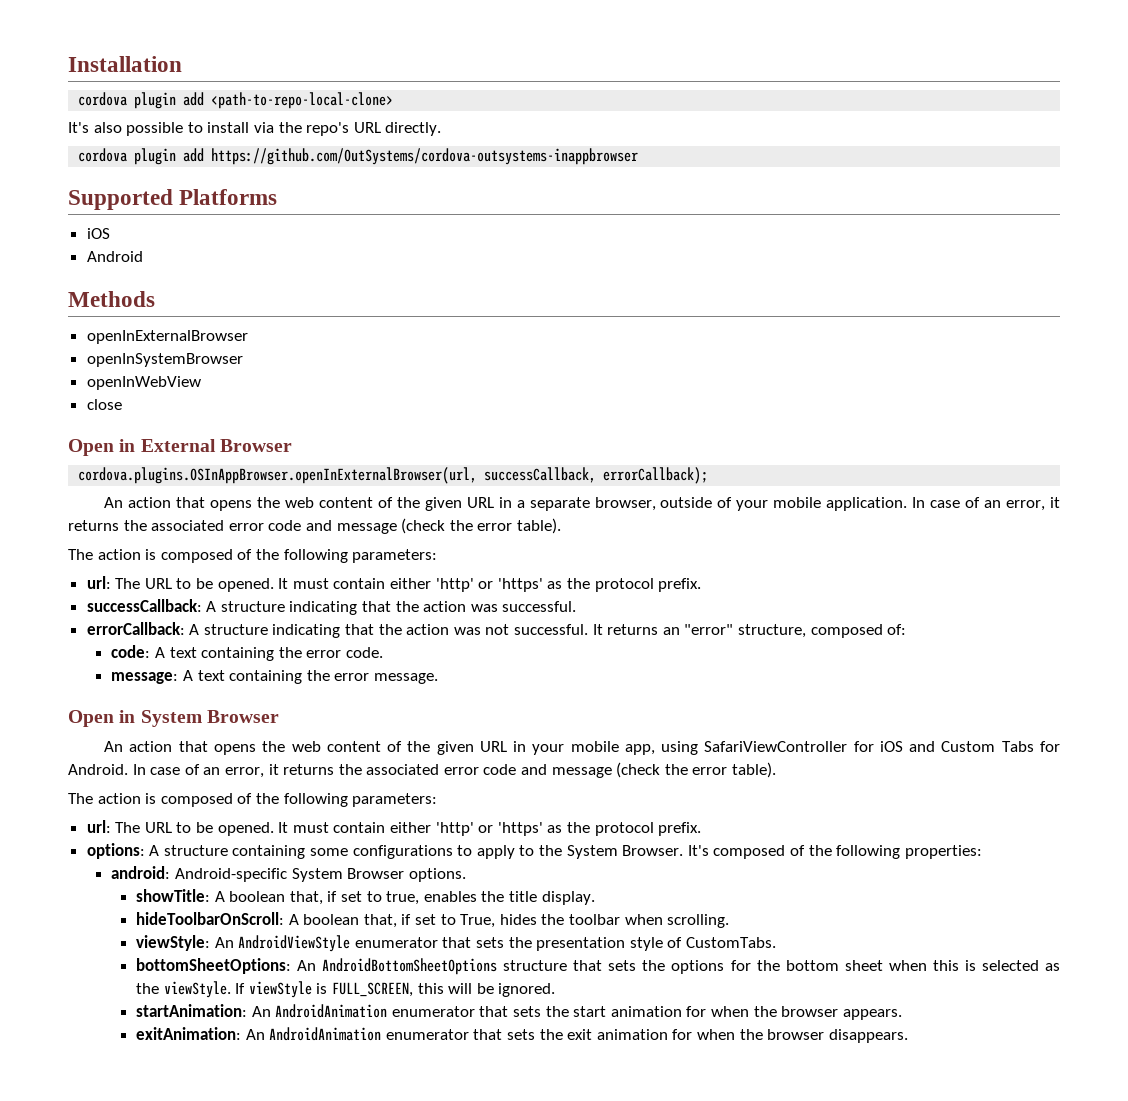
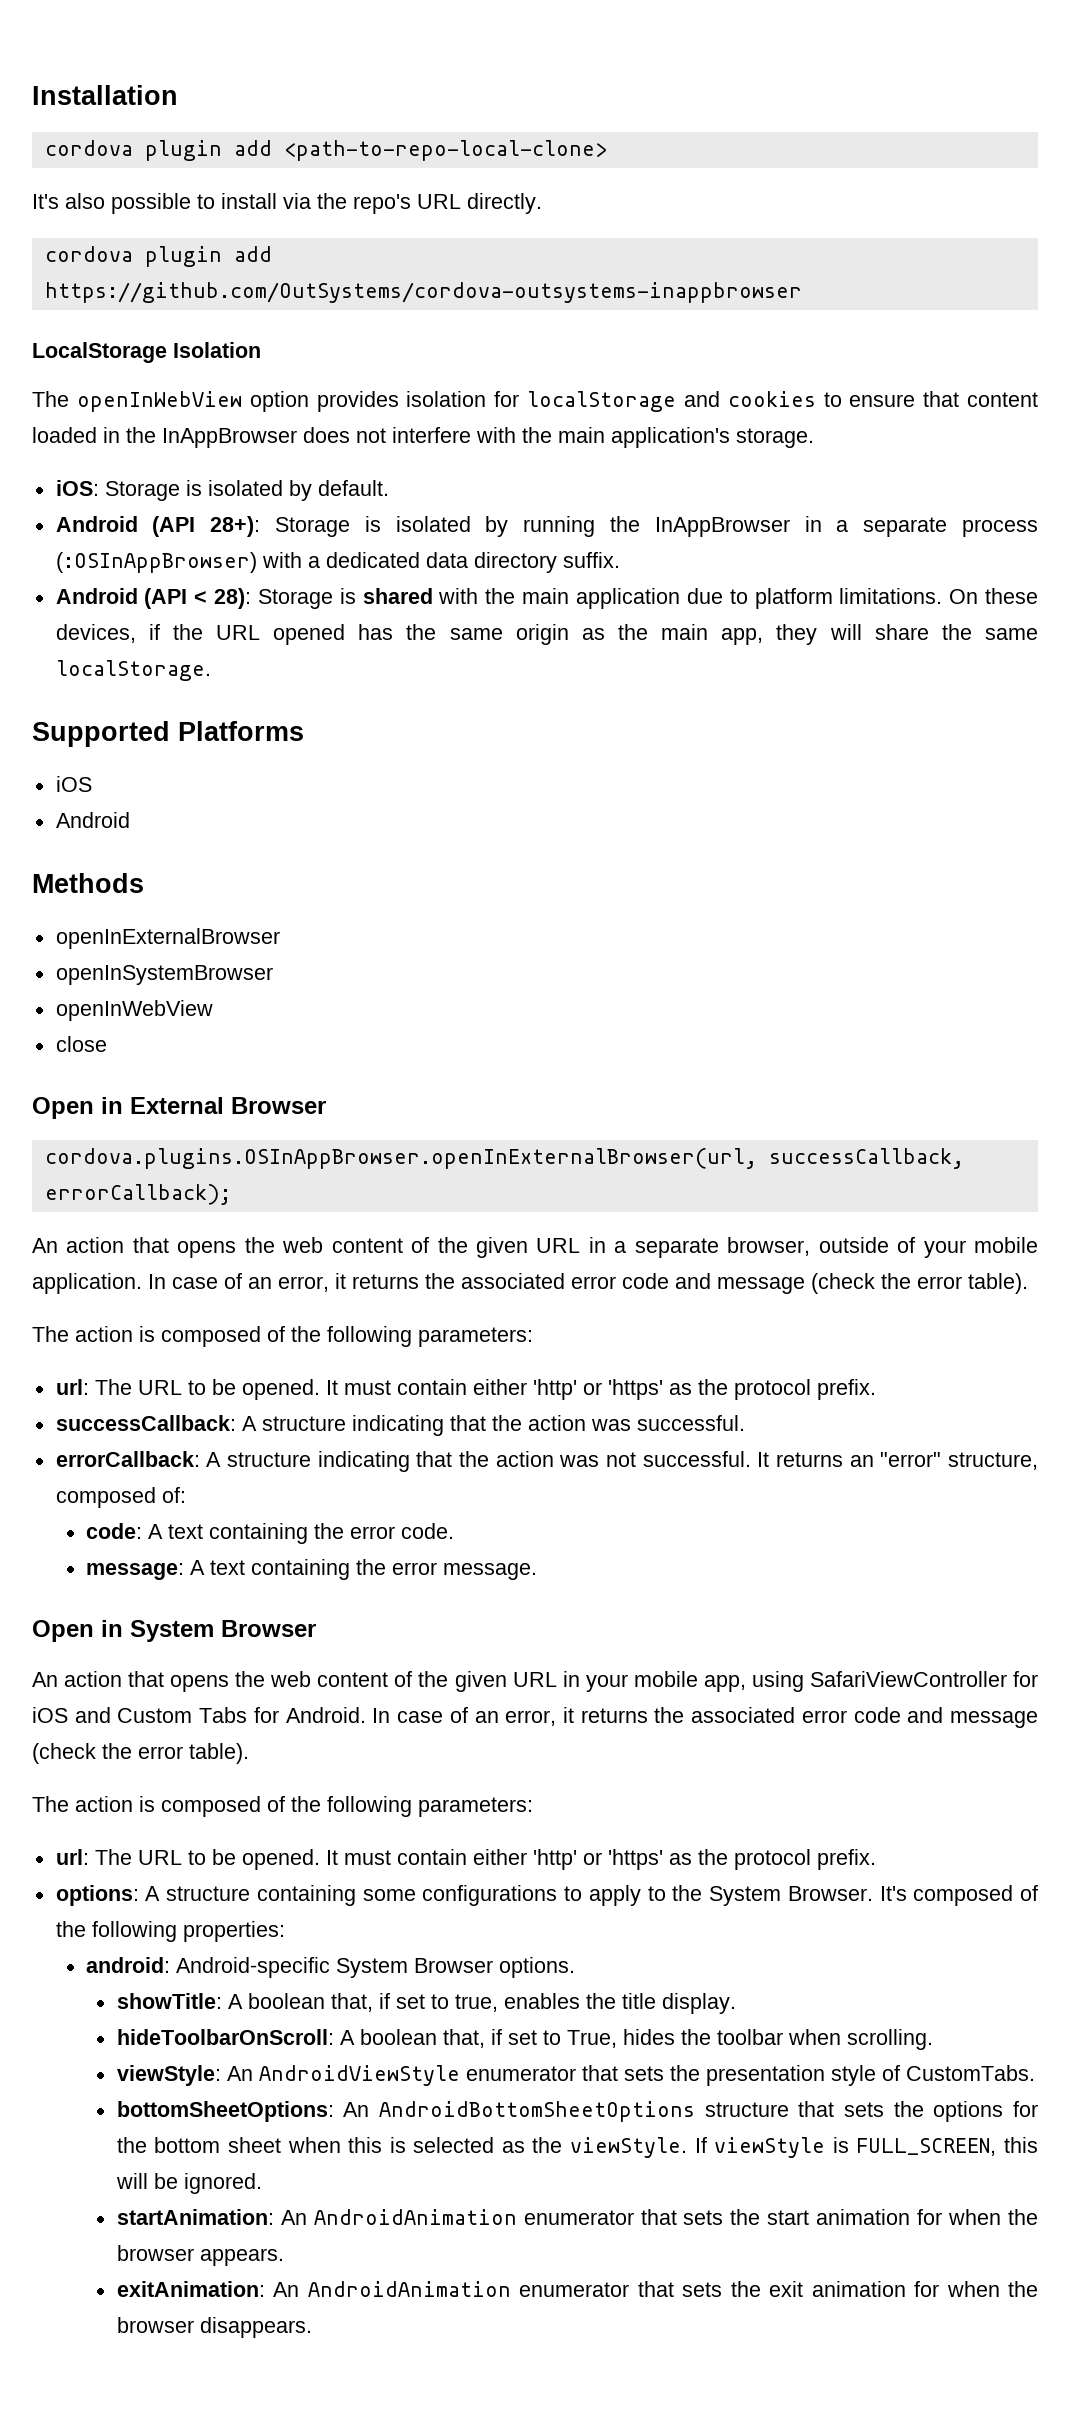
(639, 156) none -> [32,342,261,363] [32,391,1039,412] [32,427,814,448] [55,480,389,501] [55,516,1038,537] [55,552,620,573] [55,588,1039,609] [55,624,1038,645] [55,660,211,681] // LocalStorage Isolation // The openInWebView option provides isolation for localStorage and cookies to ensure that content loaded in the InAppBrowser does not interfere with the main application's storage. // iOS: Storage is isolated by default. // Android (API 28+): Storage is isolated by running the InAppBrowser in a separate process (:OSInAppBrowser) with a dedicated data directory suffix. // Android (API < 28): Storage is shared with the main application due to platform limitations. On these devices, if the URL opened has the same origin as the main app, they will share the same localStorage.

